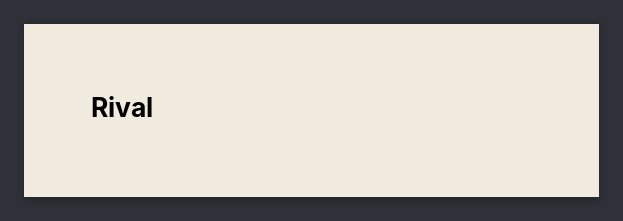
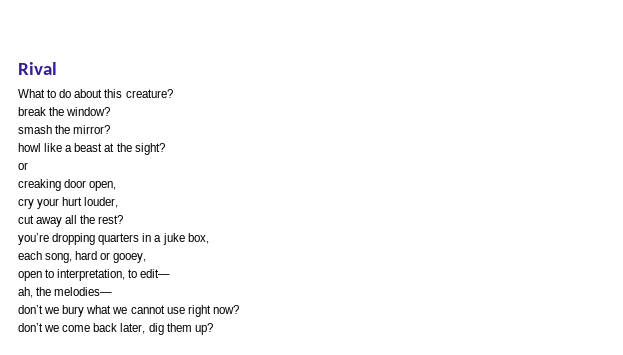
(153, 106) none -> [18,89,173,98] [18,107,111,116] [18,125,111,134] [18,143,165,155] [18,162,28,170] [18,179,117,191] [18,197,119,209] [18,215,124,227] [18,233,209,245] [18,251,147,263] [18,269,171,281] [18,287,113,298] [18,305,239,317] [18,323,213,335] // What to do about this creature? // break the window? // smash the mirror? // howl like a beast at the sight? // or // creaking door open, // cry your hurt louder, // cut away all the rest? // you’re dropping quarters in a juke box, // each song, hard or gooey, // open to interpretation, to edit— // ah, the melodies— // don’t we bury what we cannot use right now? // don’t we come back later, dig them up?

